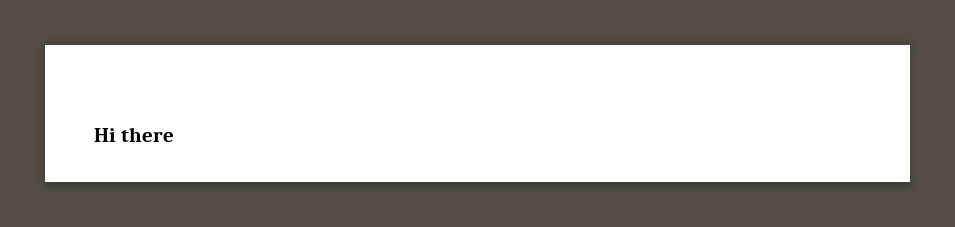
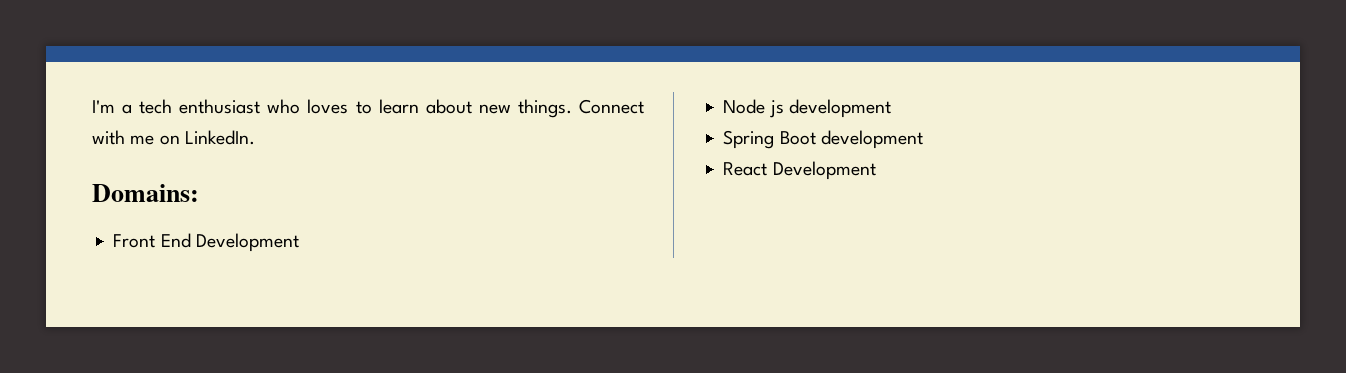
[94,127,174,142] Hi there -> [92,99,645,118] [92,130,255,145] [92,184,199,202] [113,233,299,252] [723,99,891,118] [723,130,923,149] [723,161,876,180] I'm a tech enthusiast who loves to learn about new things. Connect with me on LinkedIn. // Domains: // Front End Development // Node js development // Spring Boot development // React Development

